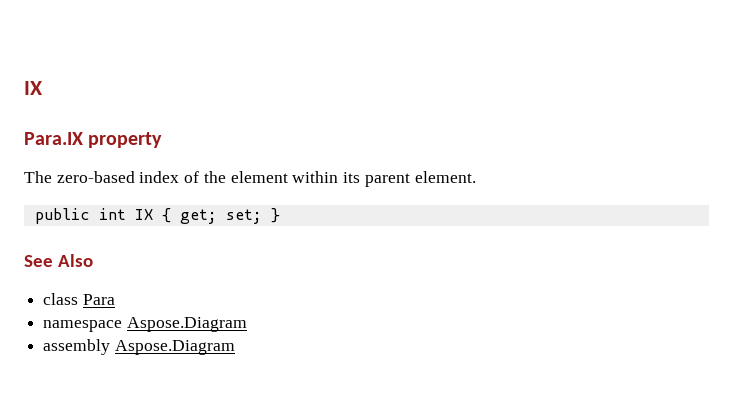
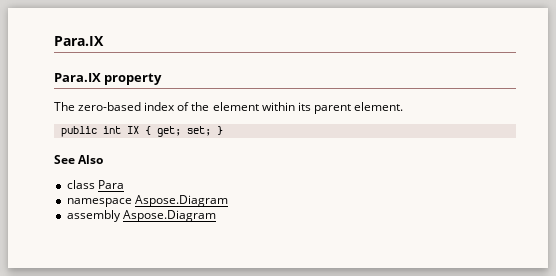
[24,81,43,95] IX -> [54,36,104,46] Para.IX

